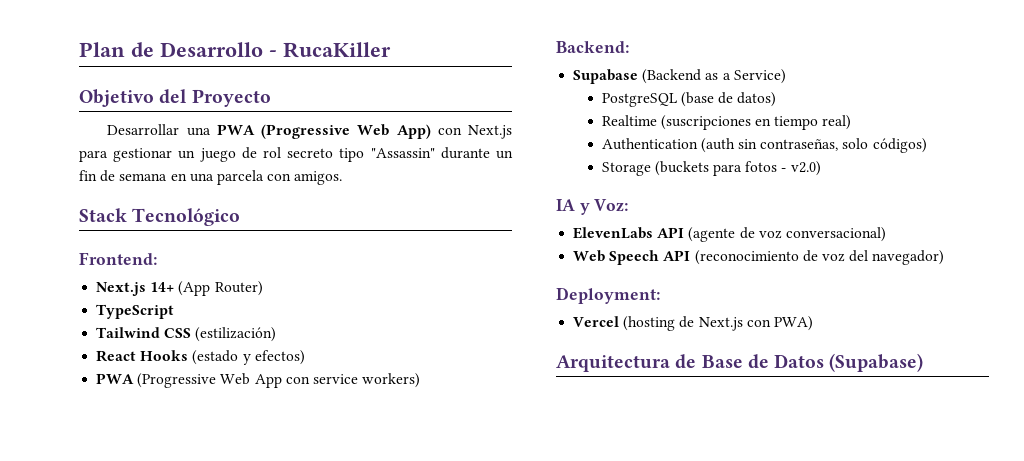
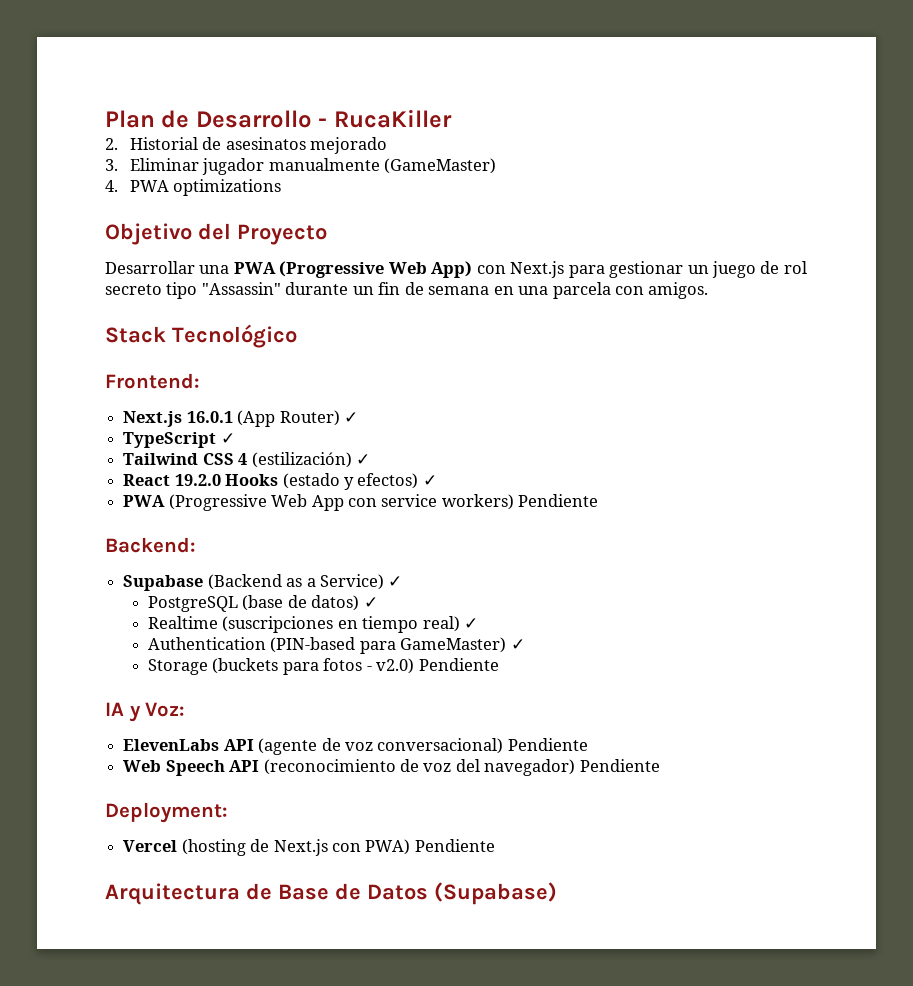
(391, 50) none -> [105,137,388,154] [105,158,497,175] [105,179,282,196] // 2. Historial de asesinatos mejorado // 3. Eliminar jugador manualmente (GameMaster) // 4. PWA optimizations
[150,282,175,292] 14+ -> [186,411,233,423] 16.0.1
(263, 288) none -> [343,412,358,423] ✓
(175, 311) none -> [220,433,235,444] ✓
(192, 333) none -> [238,453,248,465] 4
(277, 334) none -> [355,454,370,465] ✓
(137, 356) none -> [174,474,221,486] 19.2.0
(305, 357) none -> [422,475,437,486] ✓
(421, 380) none -> [518,494,599,507] Pendiente
(786, 76) none -> [388,576,403,587] ✓
(777, 99) none -> [363,597,378,608] ✓
(852, 122) none -> [464,618,479,629] ✓
[700,138,927,153] (auth sin contraseñas, solo códigos) -> [270,637,525,654] (PIN-based para GameMaster) ✓
(821, 168) none -> [418,658,499,671] Pendiente
(886, 234) none -> [507,738,588,751] Pendiente
(945, 257) none -> [579,759,660,772] Pendiente
(813, 323) none -> [414,839,495,852] Pendiente

